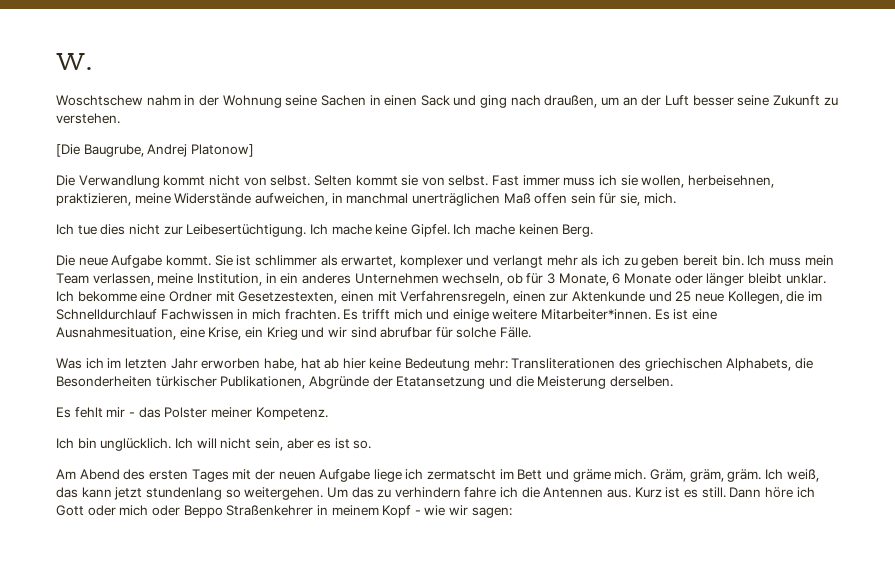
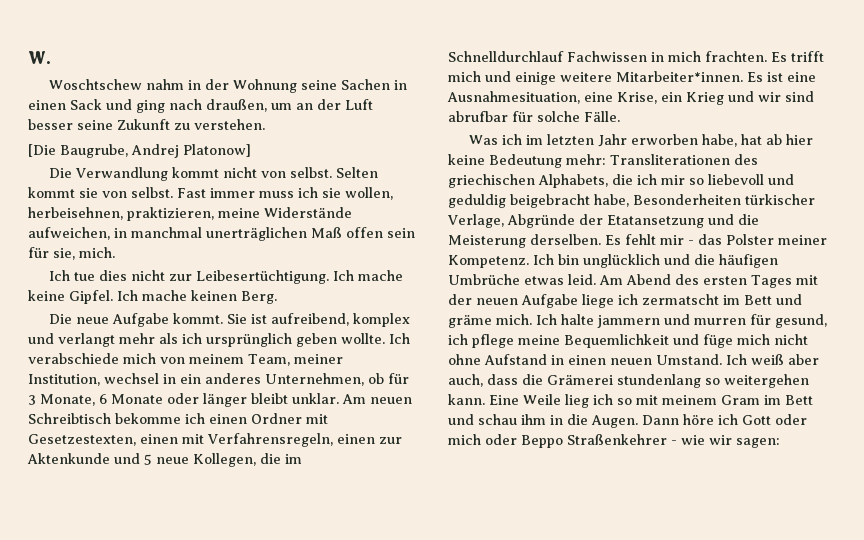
[254,255,463,268] schlimmer als erwartet, komplexer -> [270,313,410,327] aufreibend, komplex
[623,255,834,268] [56,273,262,286] zu geben bereit bin. Ich muss mein Team verlassen, meine Institution, -> [206,333,410,347] [28,353,343,366] [28,373,159,386] ursprünglich geben wollte. Ich verabschiede mich von meinem Team, meiner Institution, wechsel
[354,273,504,286] Unternehmen wechseln, -> [265,373,364,386] Unternehmen,
[56,291,166,302] Ich bekomme eine -> [342,394,412,404] [28,413,247,424] Am neuen Schreibtisch bekomme ich einen
[675,291,692,302] 25 -> [144,454,152,465] 5
(813, 363) none -> [637,174,794,185] [448,194,629,208] ich mir so liebevoll und geduldig beigebracht habe,
[220,376,306,389] Publikationen, -> [447,214,504,228] Verlage,
(673, 381) // -> (601, 239) none
(328, 413) // -> (529, 261) none
[100,438,372,451] unglücklich. Ich will nicht sein, aber es ist so. // -> [583,254,778,268] [448,274,596,285] unglücklich und die häufigen Umbrüche etwas leid.
[649,469,819,482] [56,487,726,500] Gräm, gräm, gräm. Ich weiß, das kann jetzt stundenlang so weitergehen. Um das zu verhindern fahre ich die Antennen aus. Kurz ist es still. -> [536,314,827,328] [448,334,808,348] [448,354,819,365] [448,374,809,388] [448,394,813,408] [448,414,638,428] Ich halte jammern und murren für gesund, ich pflege meine Bequemlichkeit und füge mich nicht ohne Aufstand in einen neuen Umstand. Ich weiß aber auch, dass die Grämerei stundenlang so weitergehen kann. Eine Weile lieg ich so mit meinem Gram im Bett und schau ihm in die Augen.
[316,505,412,518] in meinem Kopf -> (667, 439) none

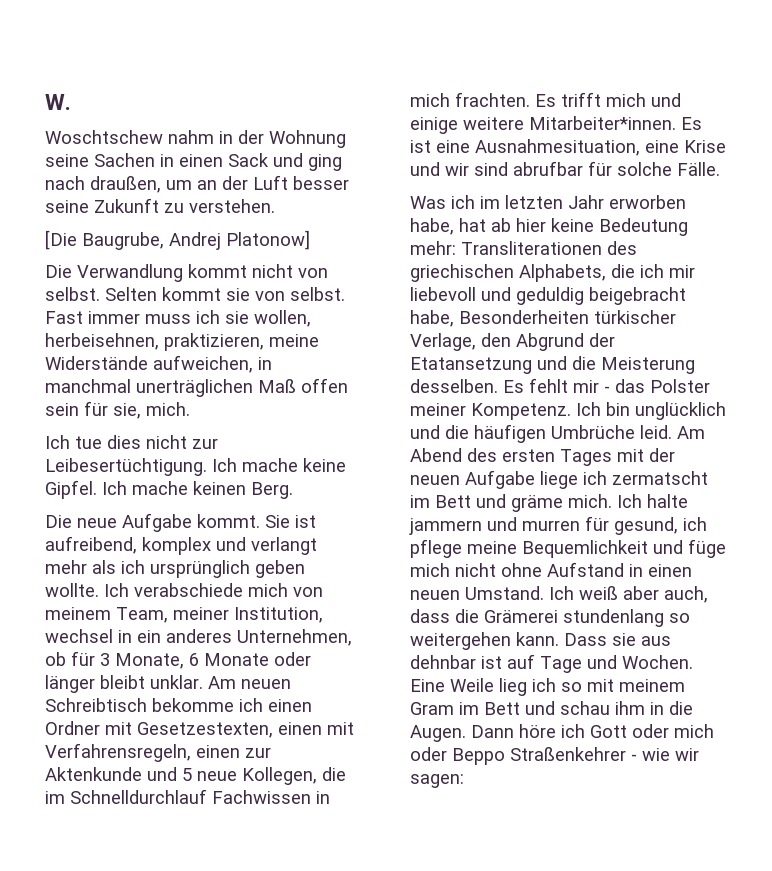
[617,92,724,105] Krise, ein Krieg -> [684,140,726,153] Krise
[689,178,704,185] so -> (695, 271) none
[507,214,575,228] Abgründe -> [481,333,584,351] den Abgrund
[530,234,601,245] derselben. -> [410,379,498,393] desselben.
[524,276,564,285] etwas -> (635, 432) none
(485, 399) none -> [564,633,671,646] [410,654,693,673] Dass sie aus dehnbar ist auf Tage und Wochen.

